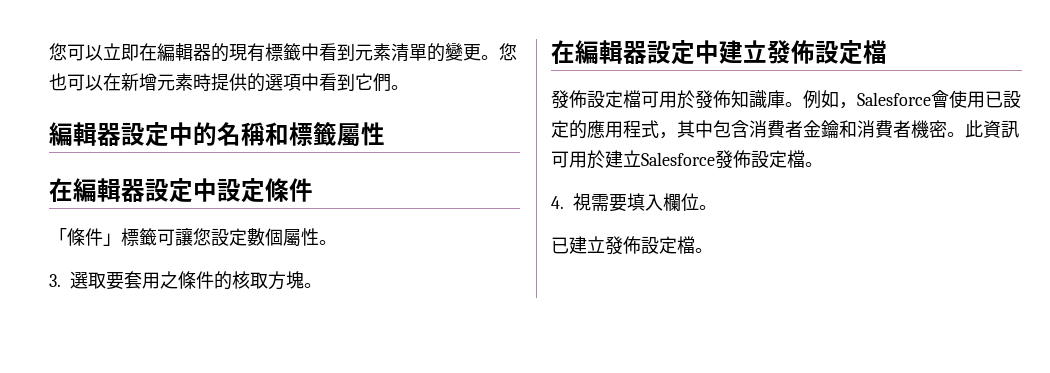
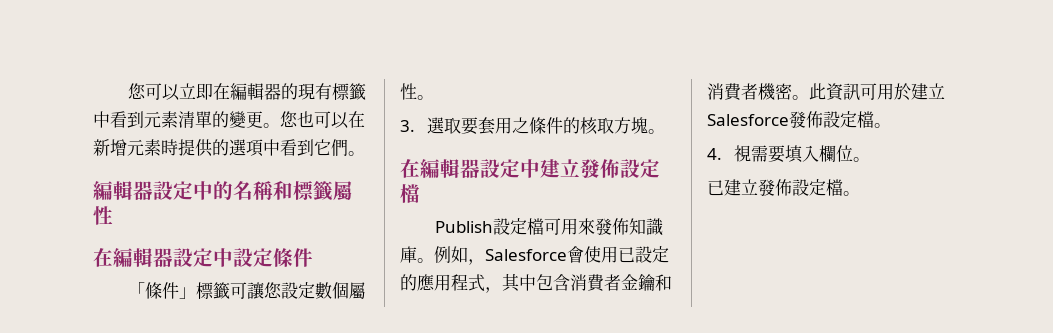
[551,90,587,109] 發佈 -> [435,221,494,233] Publish
[677,90,695,109] 於 -> [578,218,596,235] 來

